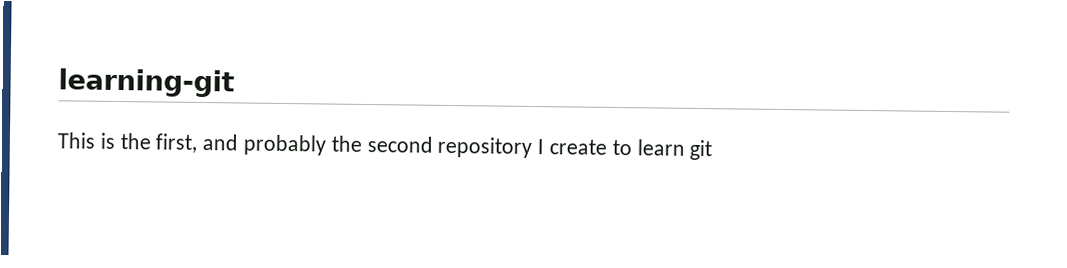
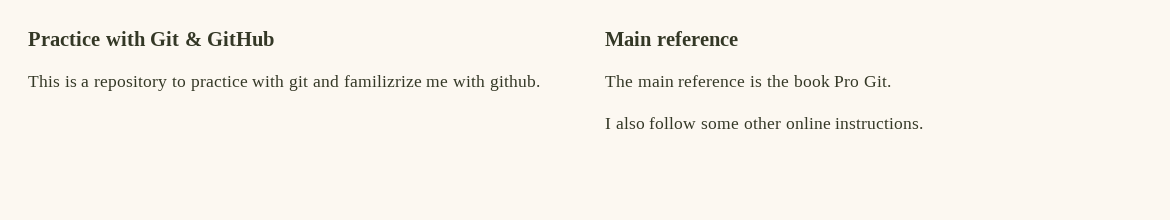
[58,68,235,98] [57,132,713,161] learning-git // This is the first, and probably the second repository I create to learn git -> [28,31,275,46] [28,75,540,91] [605,31,738,46] [605,75,892,87] [605,117,924,129] Practice with Git & GitHub // This is a repository to practice with git and familizrize me with github. // Main reference // The main reference is the book Pro Git. // I also follow some other online instructions.

